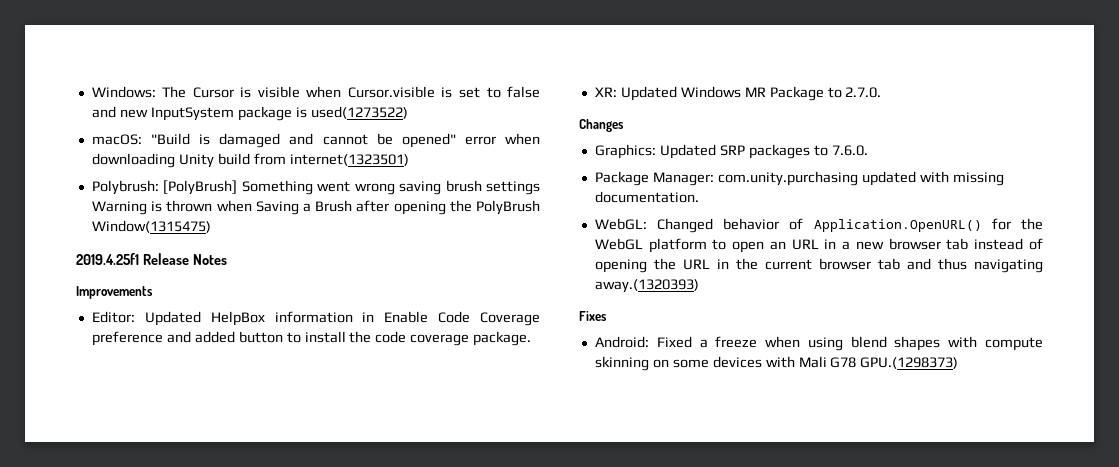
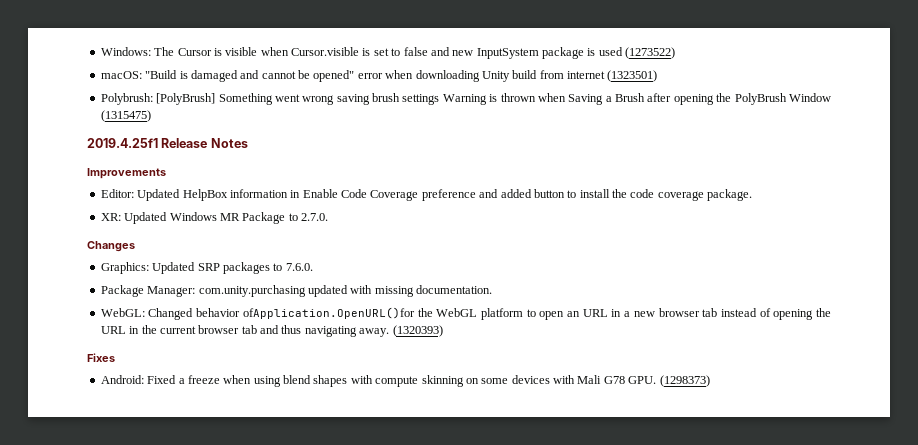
[310,106,408,119] used(1273522) -> [598,47,676,59] used (1273522)
[289,154,409,166] internet(1323501) -> [567,70,658,82] internet (1323501)
[91,220,211,233] Window(1315475) -> [789,93,832,102] [100,110,151,122] Window (1315475)
[789,218,1011,232] of Application.OpenURL() for -> [242,307,415,319] ofApplication.OpenURL()for
[594,279,699,293] away.(1320393) -> [359,325,443,337] away. (1320393)
[860,357,959,369] GPU.(1298373) -> [628,375,710,387] GPU. (1298373)

